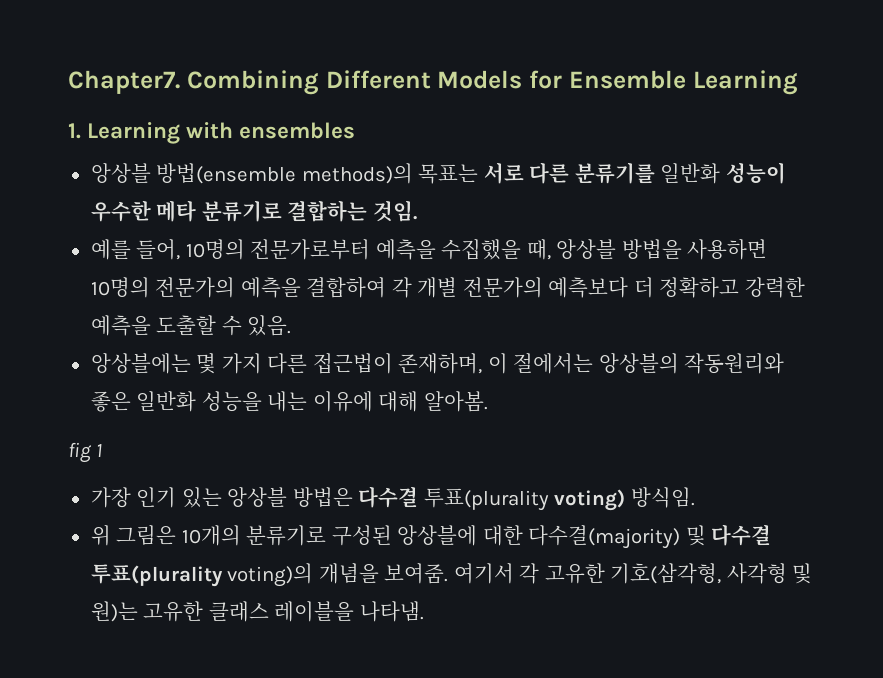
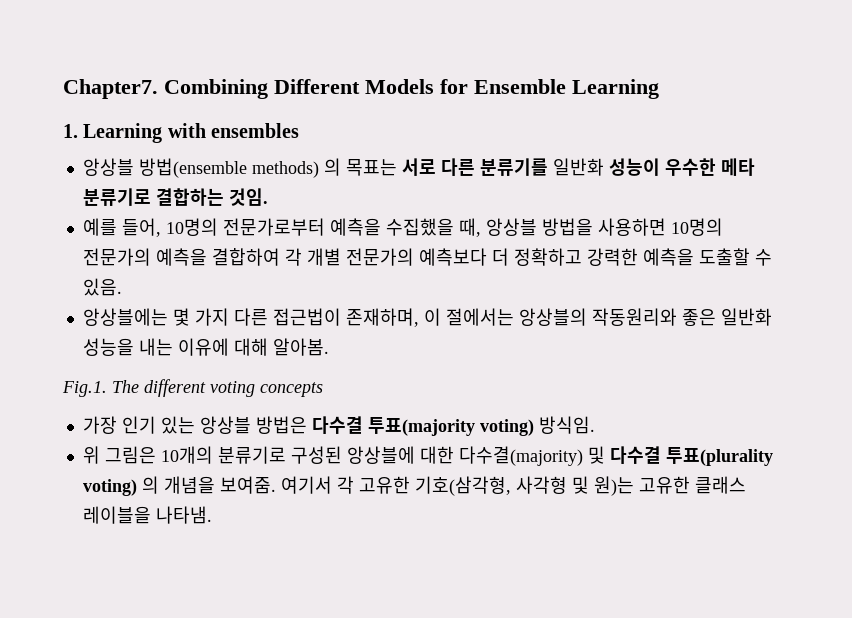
[301,163,413,184] methods)의 -> [251,158,341,178] methods) 의
[68,442,102,463] fig 1 -> [62,379,323,397] Fig.1. The different voting concepts
[423,488,549,511] 투표(plurality -> [367,417,475,436] 투표(majority
[227,563,314,587] voting)의 -> [82,476,159,496] voting) 의

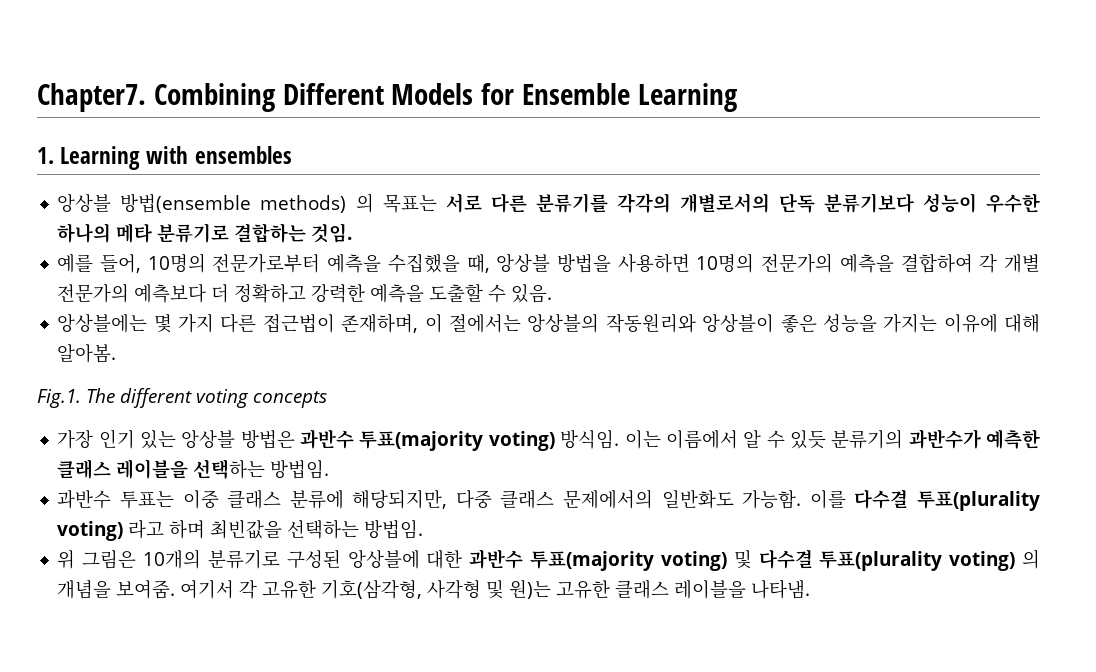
[552,158,604,176] 일반화 -> [616,193,914,213] 각각의 개별로서의 단독 분류기보다
(716, 167) none -> [57,223,112,243] 하나의
[681,308,772,326] [82,338,173,356] 좋은 일반화 성능을 내는 -> [702,313,938,333] 앙상블이 좋은 성능을 가지는
[311,416,363,434] 다수결 -> [300,429,355,449] 과반수
(595, 425) none -> [624,429,1040,449] [57,459,330,479] [57,489,1040,511] [57,519,424,541] 이는 이름에서 알 수 있듯 분류기의 과반수가 예측한 클래스 레이블을 선택하는 방법임. // 과반수 투표는 이중 클래스 분류에 해당되지만, 다중 클래스 문제에서의 일반화도 가능함. 이를 다수결 투표(plurality voting) 라고 하며 최빈값을 선택하는 방법임.
[458,446,583,466] 다수결(majority) -> [469,549,727,571] 과반수 투표(majority voting)

